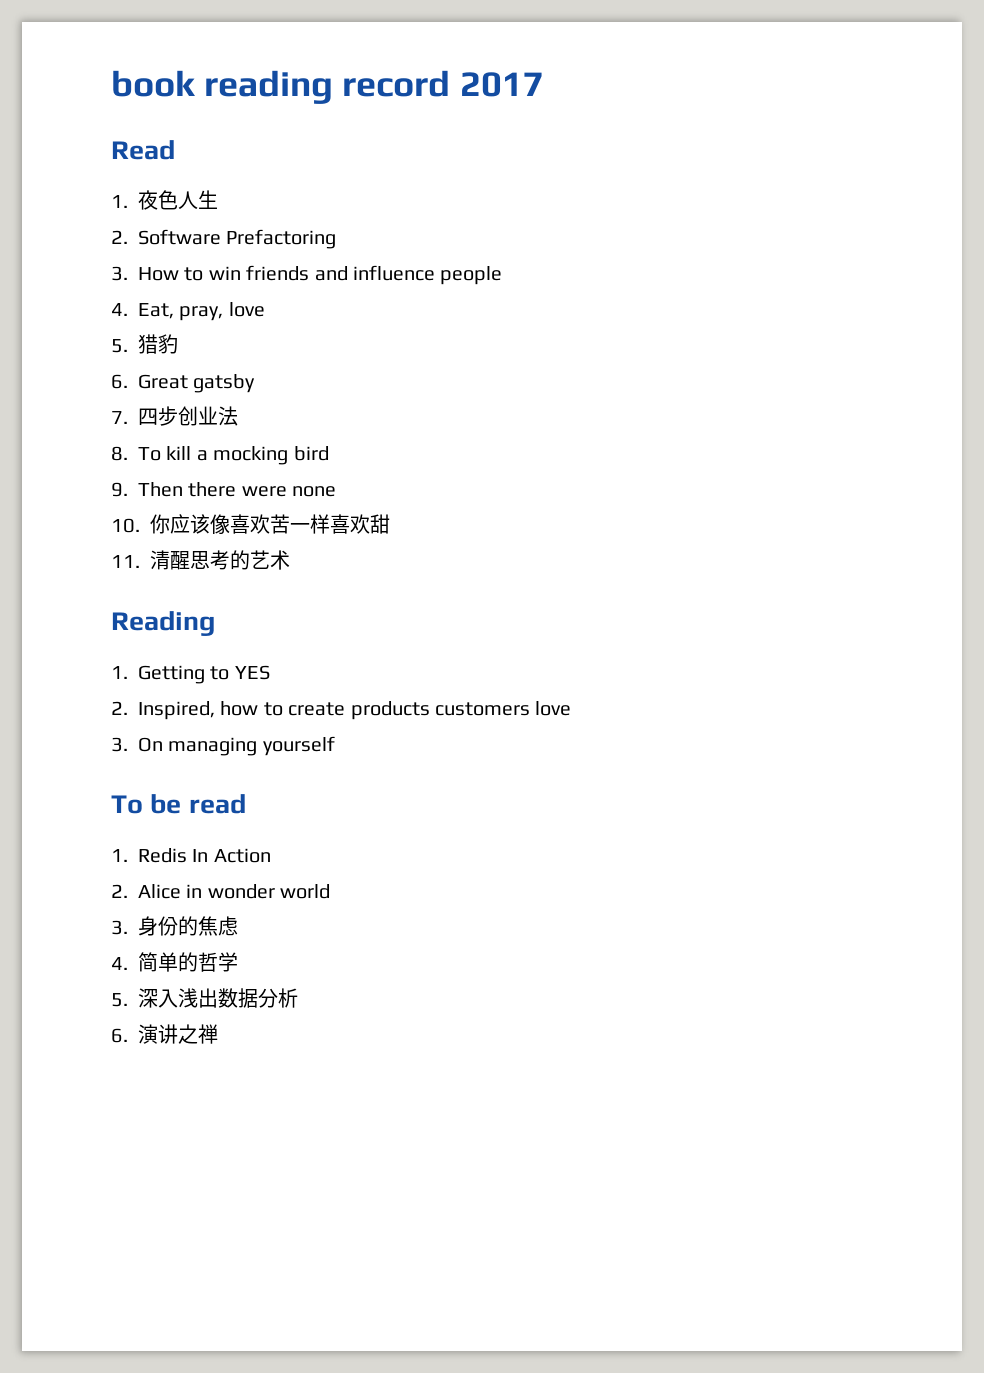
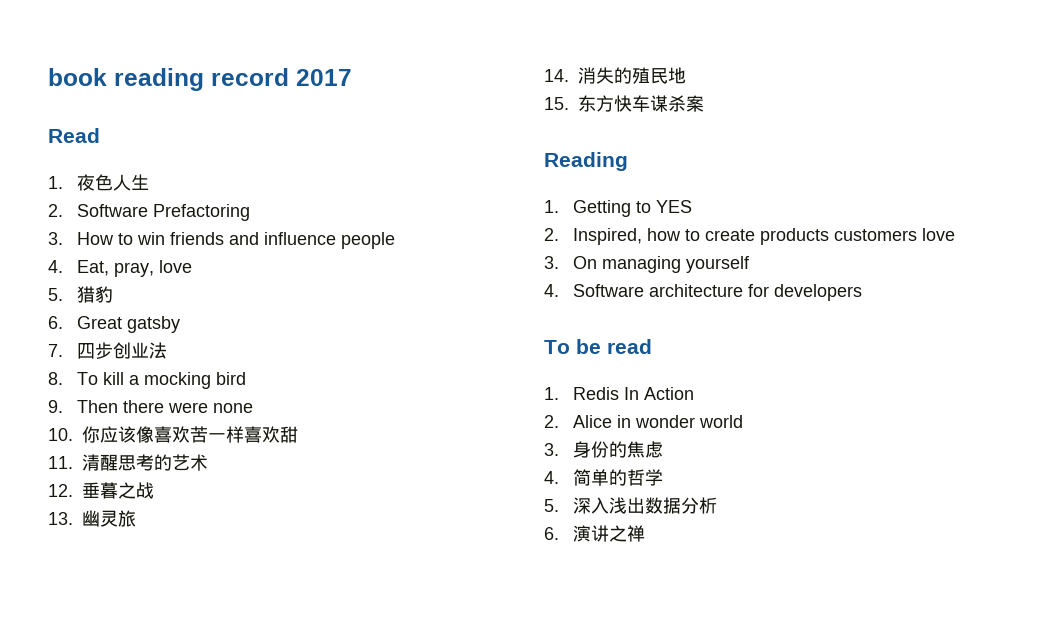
(290, 560) none -> [48,482,154,499] [48,510,136,527] [544,67,686,84] [544,95,704,112] // 12.垂暮之战 // 13.幽灵旅 // 14.消失的殖民地 // 15.东方快车谋杀案
(335, 746) none -> [544,284,863,301] // 4. Software architecture for developers

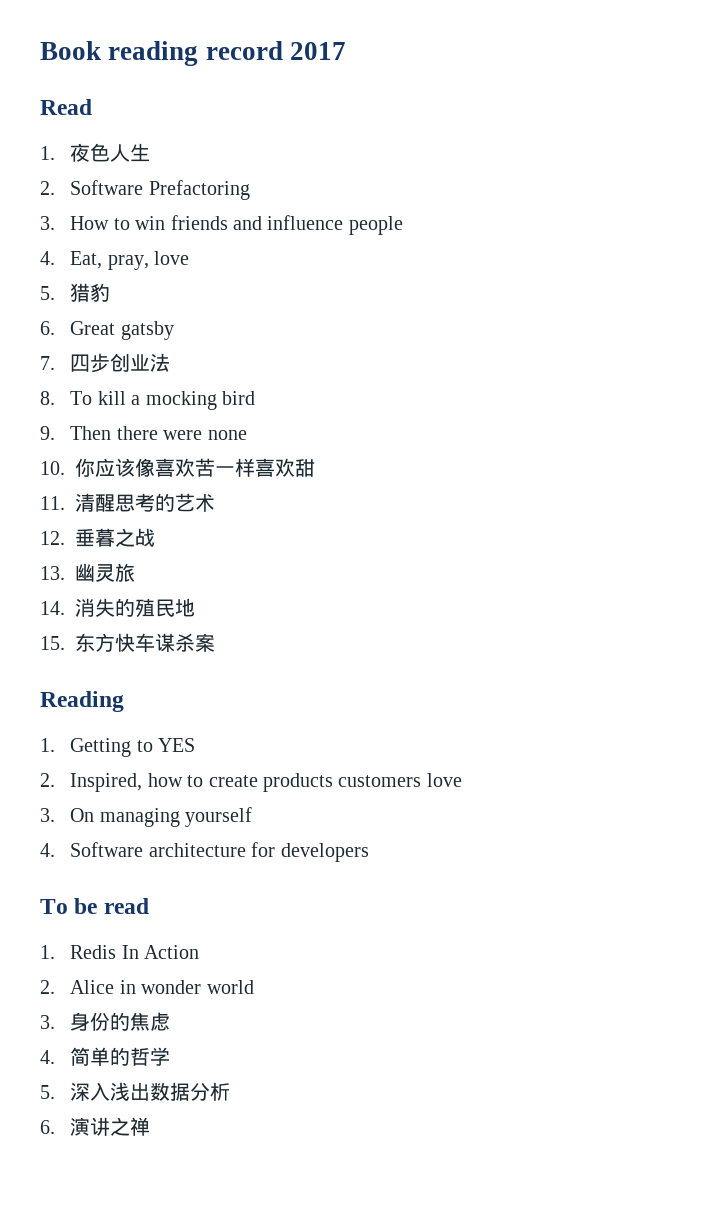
[48,68,107,86] book -> [40,41,101,60] Book

